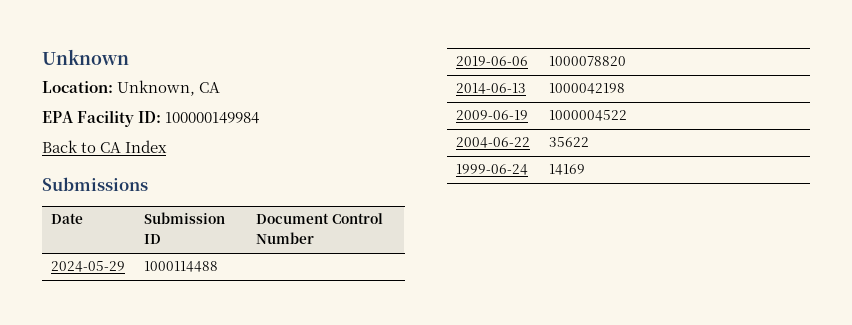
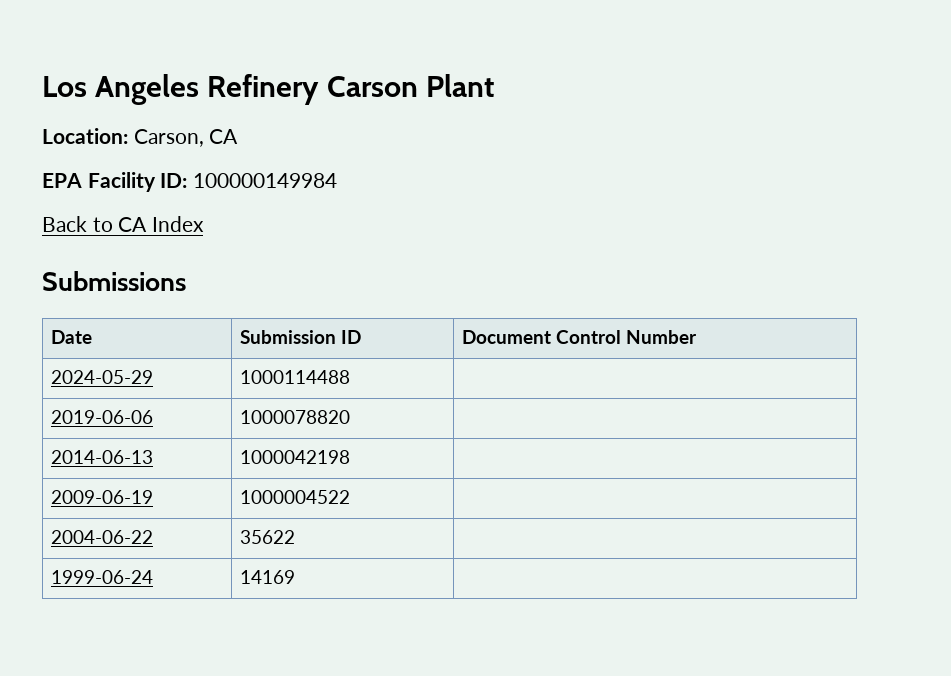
[42,49,129,65] Unknown -> [42,74,494,105] Los Angeles Refinery Carson Plant
[117,80,196,96] Unknown, -> [133,129,204,147] Carson,

